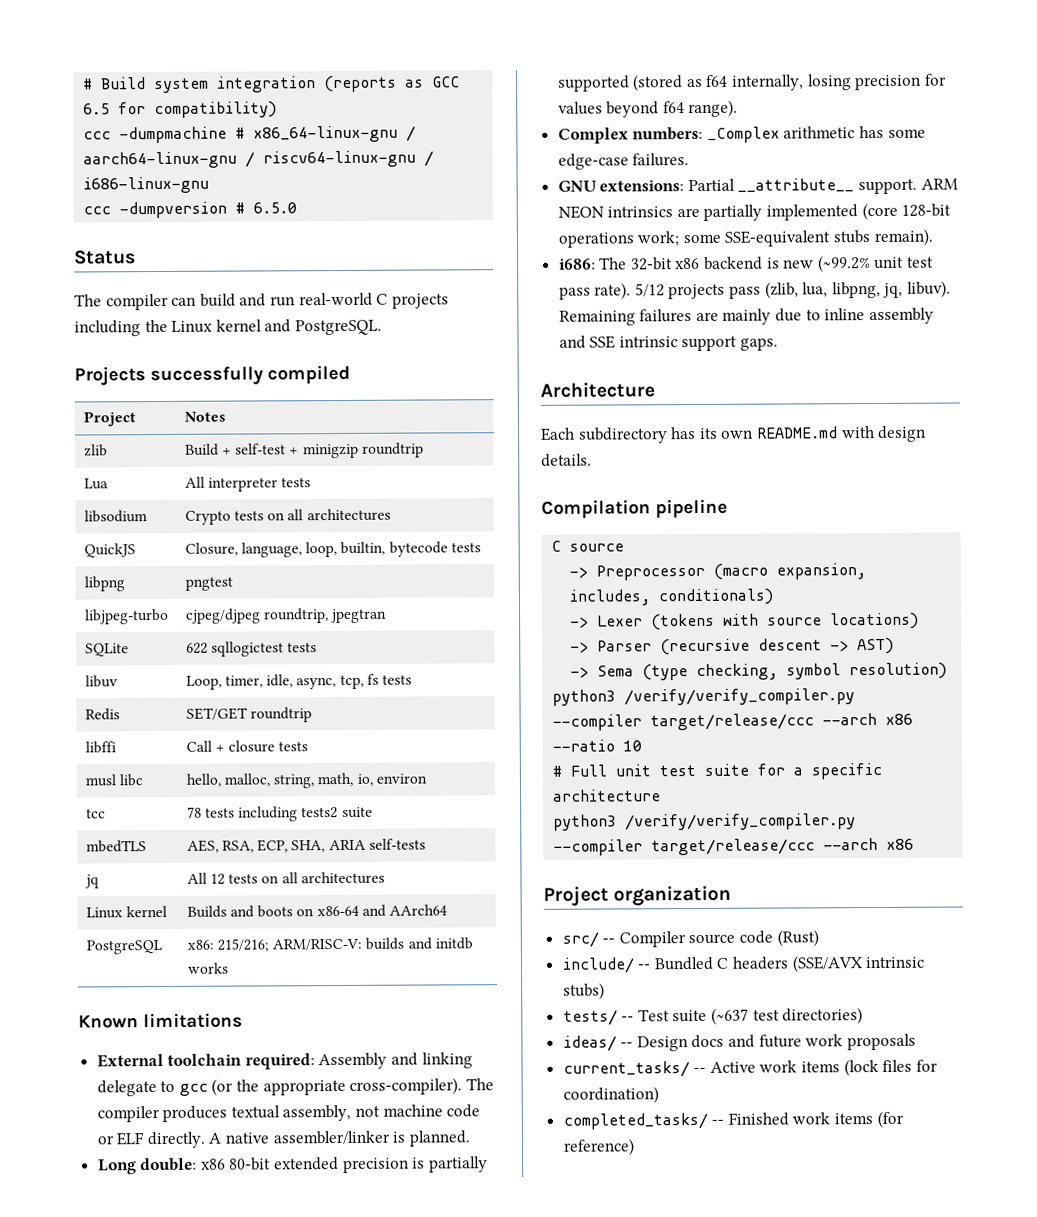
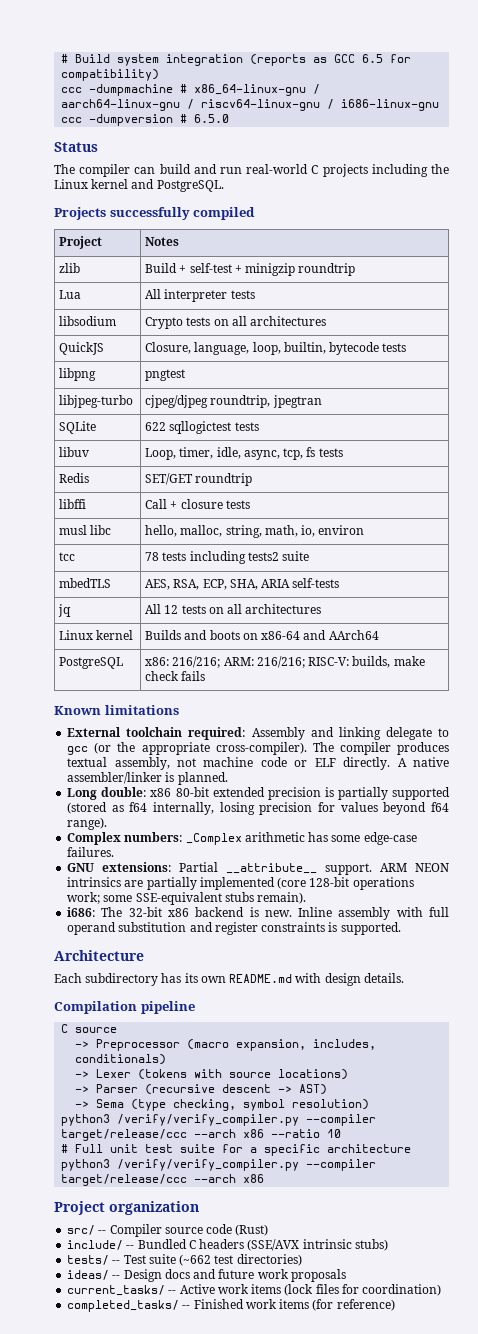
[217,937,473,952] [186,962,229,974] 215/216; ARM/RISC-V: builds and initdb works -> [172,656,425,668] [145,671,206,681] 216/216; ARM: 216/216; RISC-V: builds, make check fails
[783,255,935,273] [558,280,952,300] [558,307,934,326] [558,335,779,352] new (~99.2% unit test pass rate). 5/12 projects pass (zlib, lua, libpng, jq, libuv). Remaining failures are mainly due to inline assembly and SSE intrinsic support gaps. -> [264,907,449,920] [67,922,401,935] new. Inline assembly with full operand substitution and register constraints is supported.
[711,1007,750,1025] (~637 -> [179,1254,212,1266] (~662

